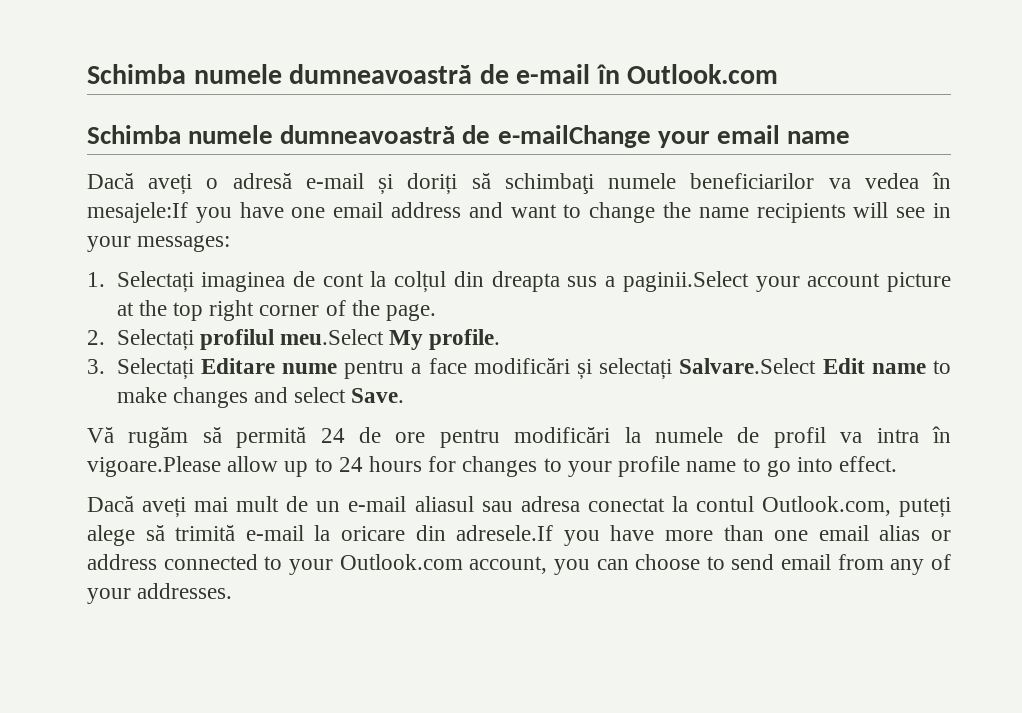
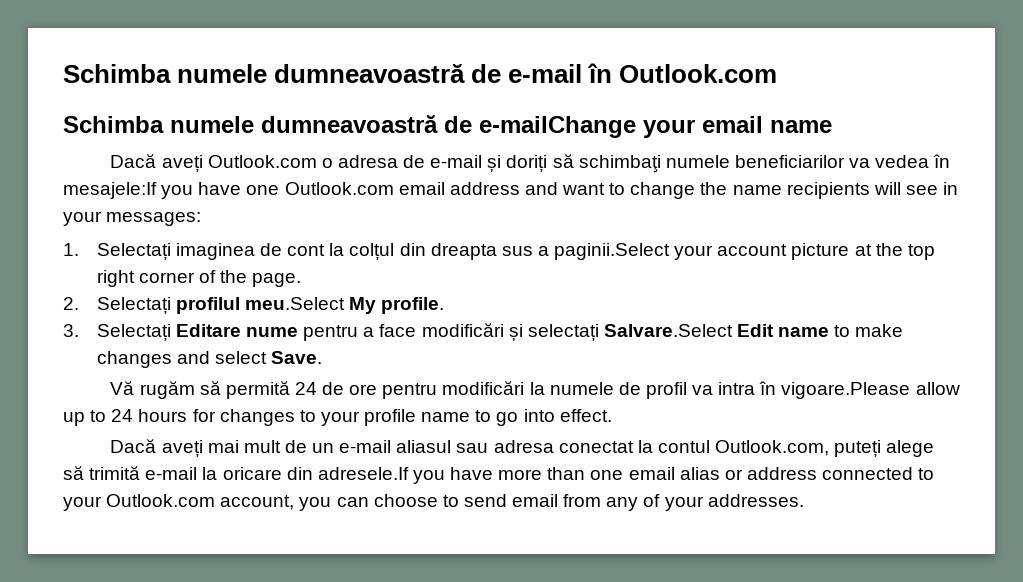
[206,173,292,189] o adresă -> [207,155,426,168] Outlook.com o adresa de
(326, 212) none -> [284,182,394,195] Outlook.com

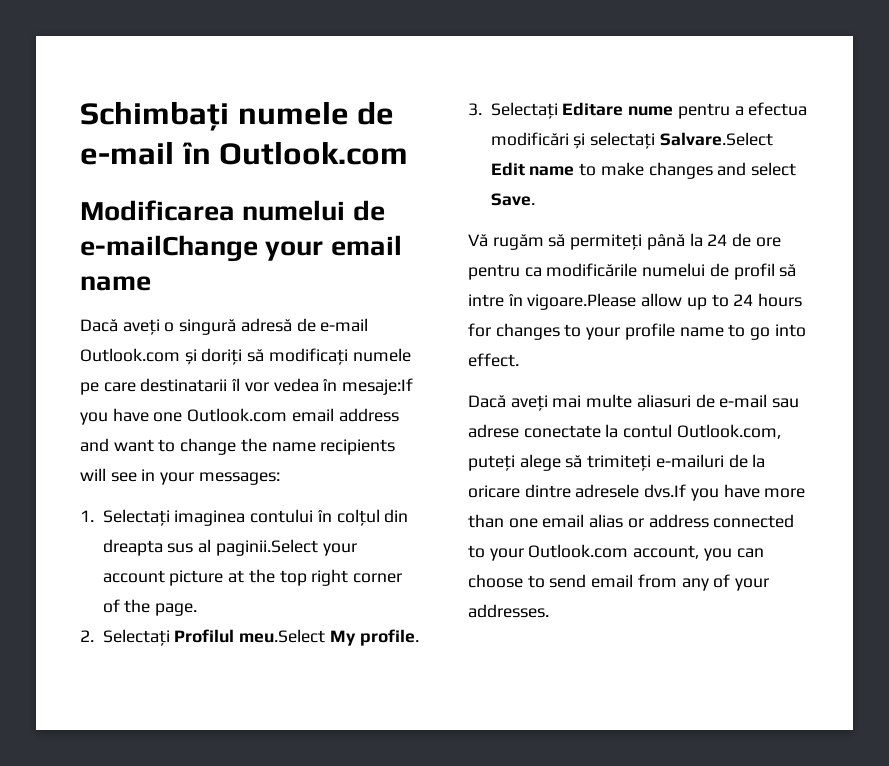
[63,64,466,83] Schimba numele dumneavoastră -> [80,101,349,131] Schimbați numele
[63,115,438,133] Schimba numele dumneavoastră -> [80,200,346,221] Modificarea numelui
[207,155,483,168] Outlook.com o adresa de e-mail -> [164,318,369,335] [80,348,180,362] o singură adresă de e-mail Outlook.com
[578,155,871,173] schimbaţi numele beneficiarilor va -> [268,348,411,365] [80,378,269,395] modificați numele pe care destinatarii îl vor
[63,182,157,199] mesajele:If -> [342,378,414,395] mesaje:If
[260,243,345,256] de cont la -> [250,509,332,523] contului în
[537,246,549,256] a -> [198,539,212,553] al
[175,297,240,314] profilul -> [174,629,235,643] Profilul
[379,324,417,337] face -> [748,102,808,116] efectua
[225,381,290,399] permită -> [570,233,703,250] permiteți până la
[442,381,756,399] modificări la numele de profil va intra -> [524,263,797,280] [468,294,504,307] ca modificările numelui de profil să intre
[243,440,634,453] mult de un e-mail aliasul sau adresa conectat -> [586,394,800,408] [468,424,601,438] multe aliasuri de e-mail sau adrese conectate
[89,466,409,480] trimită e-mail la oricare din adresele.If -> [587,454,766,471] [468,484,687,498] trimiteți e-mailuri de la oricare dintre adresele dvs.If

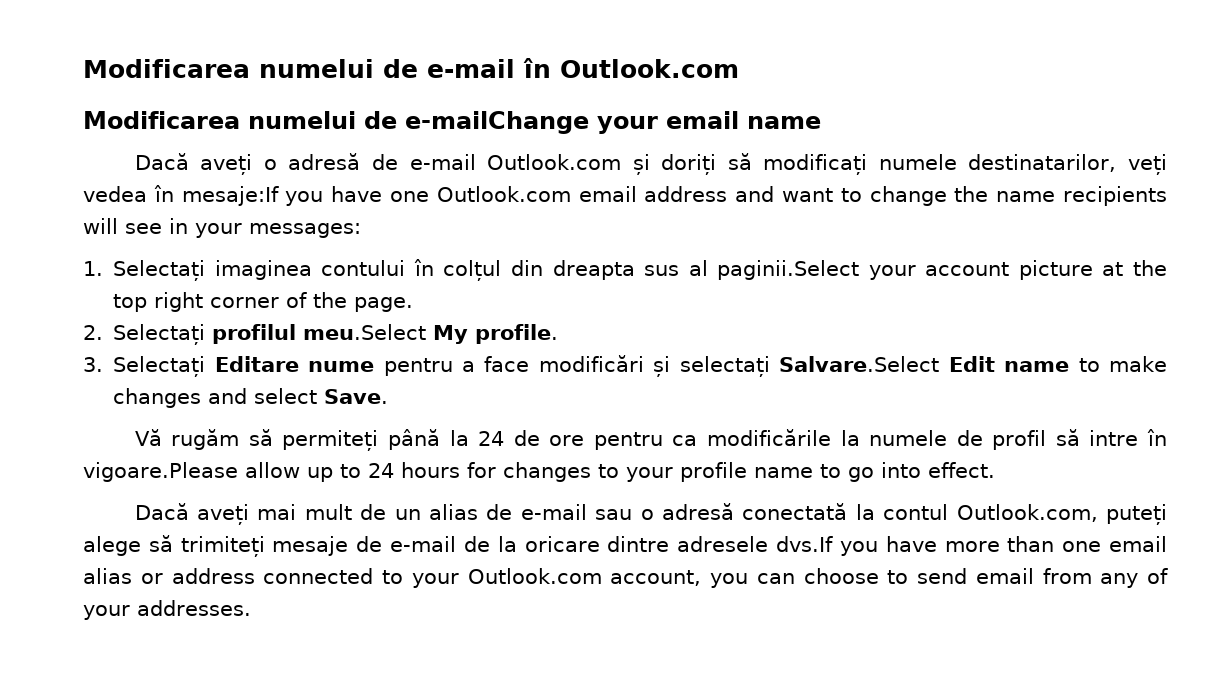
[80,101,349,131] Schimbați numele -> [83,59,374,78] Modificarea numelui
[179,319,237,335] singură -> (277, 164) none
[80,378,269,395] pe care destinatarii îl vor -> [968,154,1168,175] destinatarilor, veți
[174,629,235,643] Profilul -> [212,324,297,344] profilul
[748,102,808,116] efectua -> [484,356,530,372] face
[642,263,706,277] numelui -> [840,430,948,446] la numele
[586,394,800,408] [468,424,601,438] multe aliasuri de e-mail sau adrese conectate -> [304,503,848,520] mult de un alias de e-mail sau o adresă conectată
[655,454,724,468] e-mailuri -> [272,536,457,556] mesaje de e-mail

